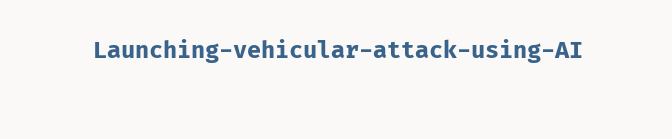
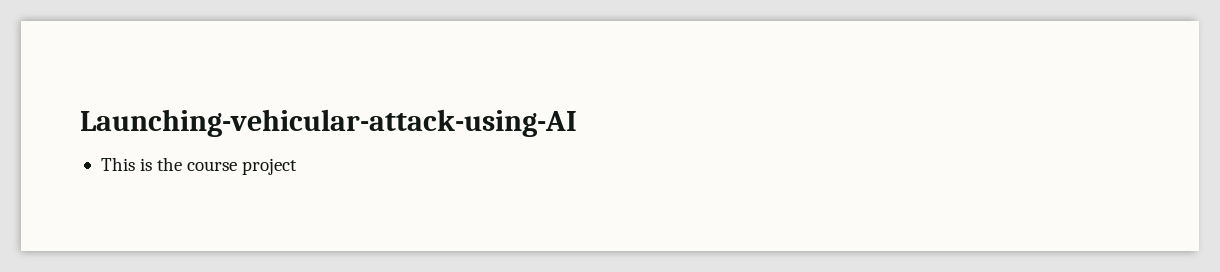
(583, 51) none -> [100,157,298,175] // This is the course project

